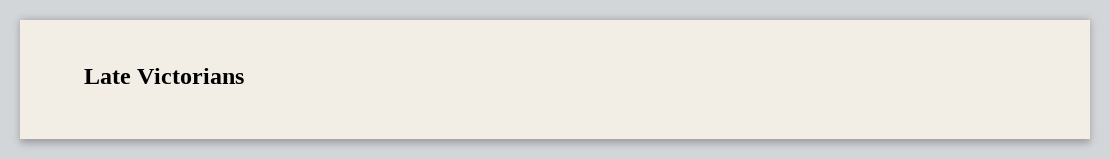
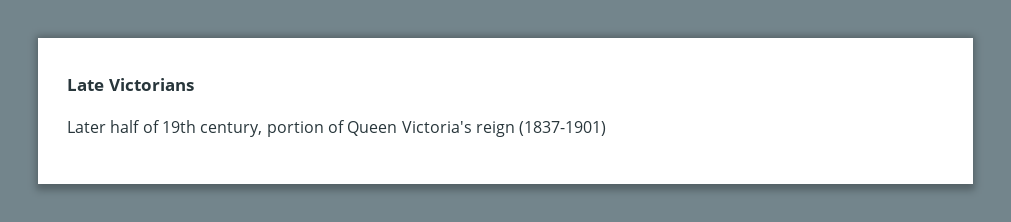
(245, 76) none -> [67,120,607,137] // Later half of 19th century, portion of Queen Victoria's reign (1837-1901)

